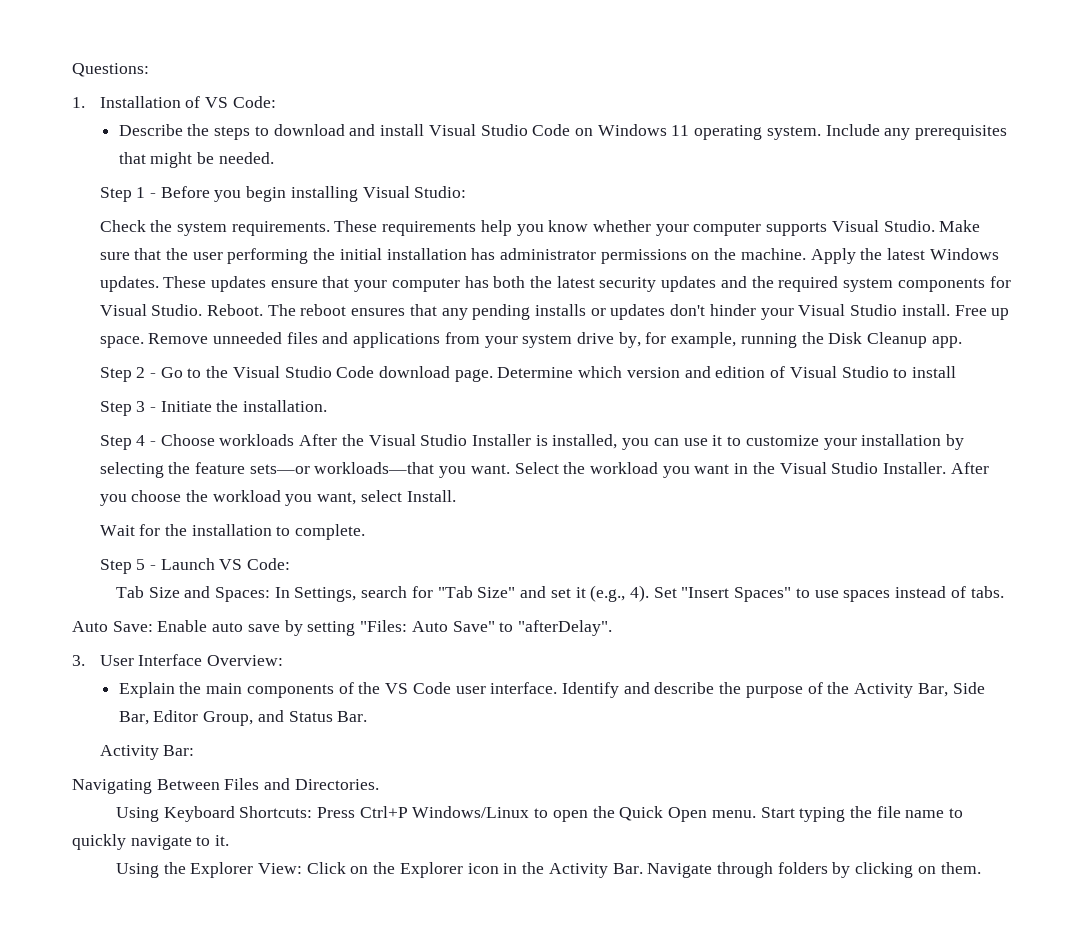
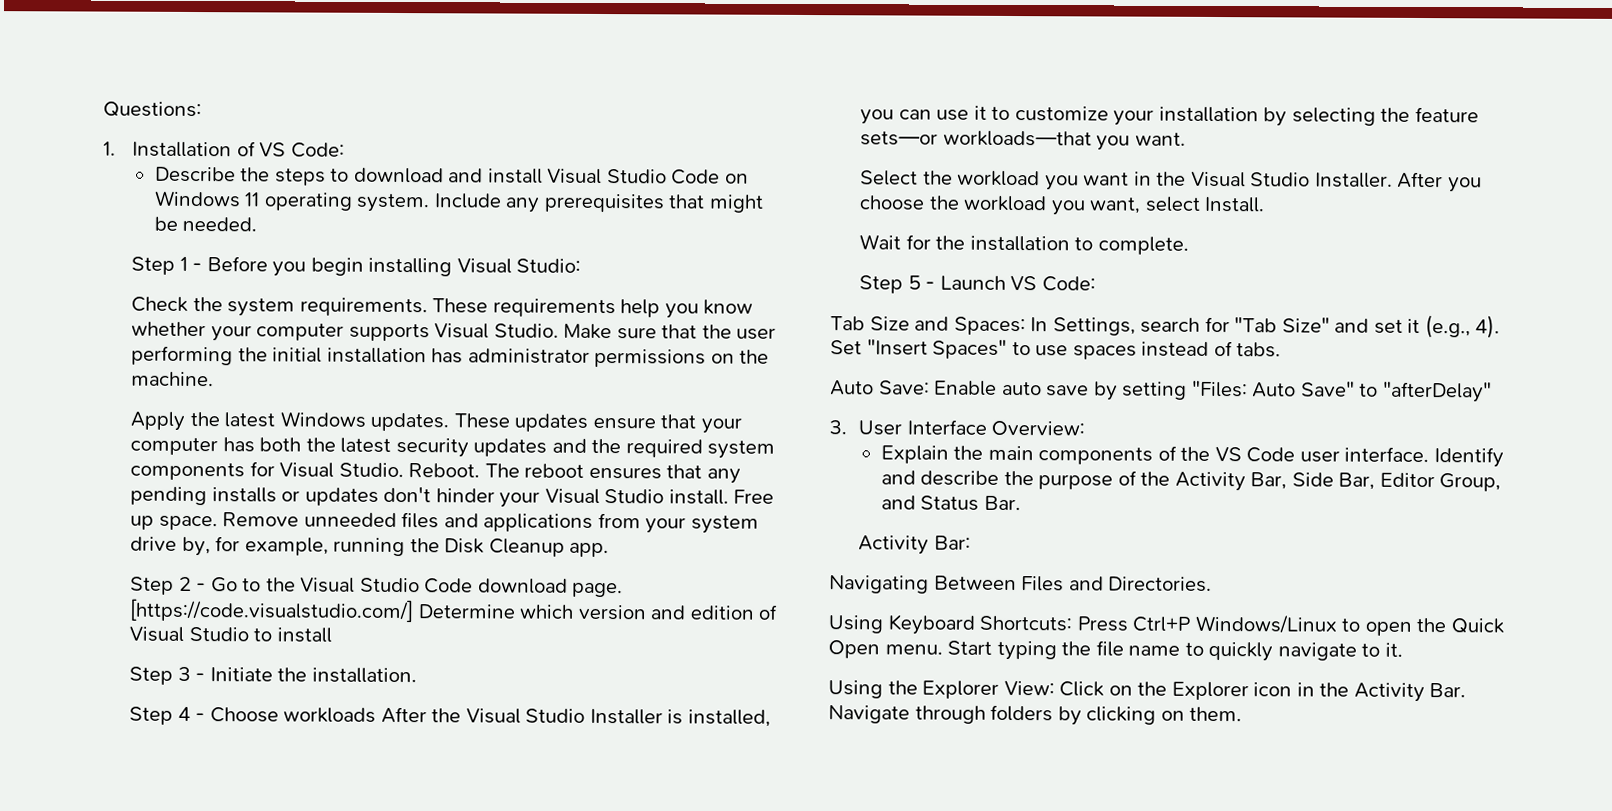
(806, 254) none -> (215, 379) //
(493, 375) none -> [129,598,415,623] [https://code.visualstudio.com/]
(510, 469) none -> (1186, 139) //
[517,620,612,636] "afterDelay". -> [1382,381,1492,403] "afterDelay"

